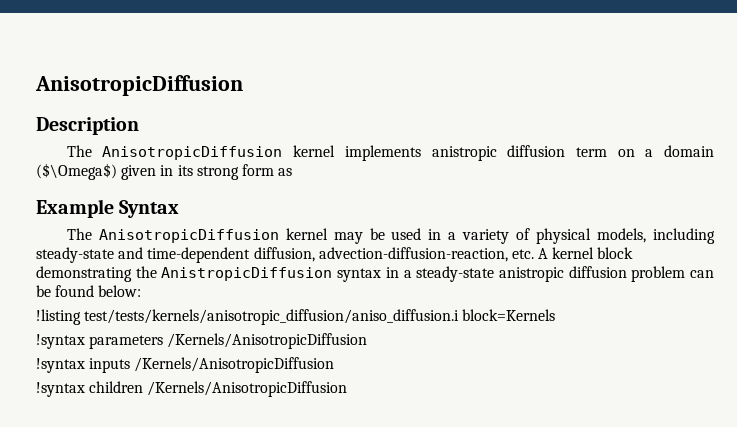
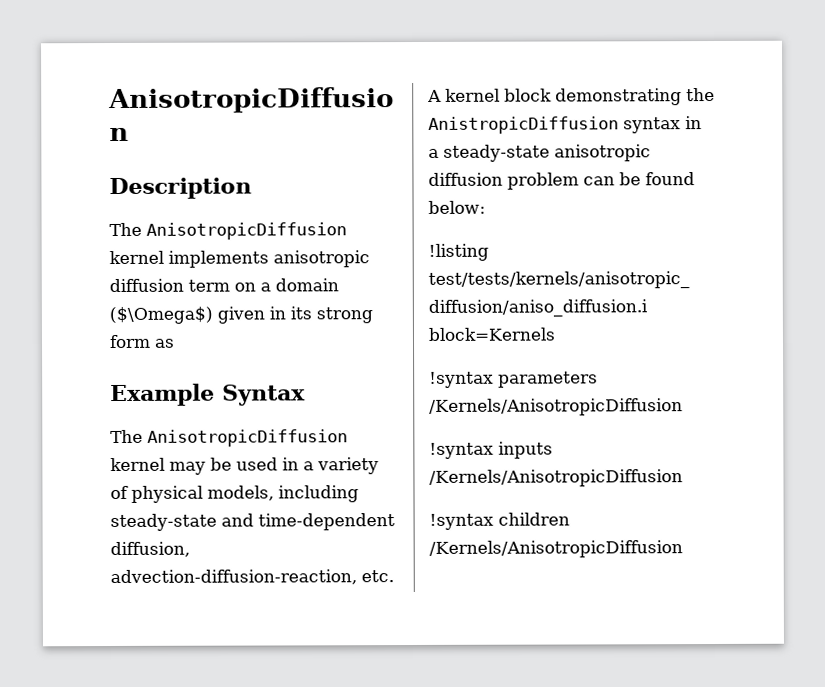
[431,146,497,161] anistropic -> [273,250,370,268] anisotropic
[498,267,564,282] anistropic -> [554,144,651,162] anisotropic

